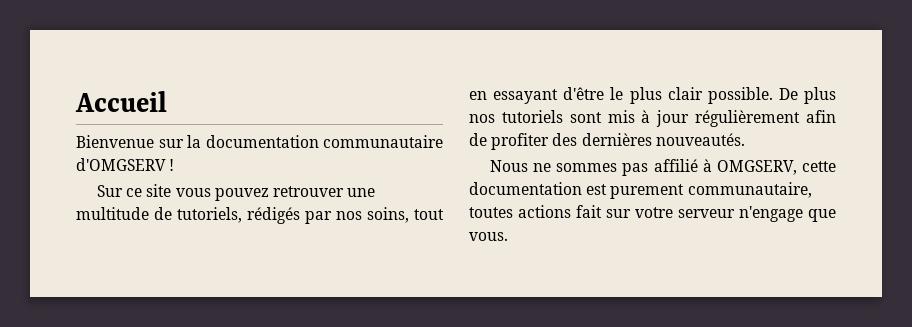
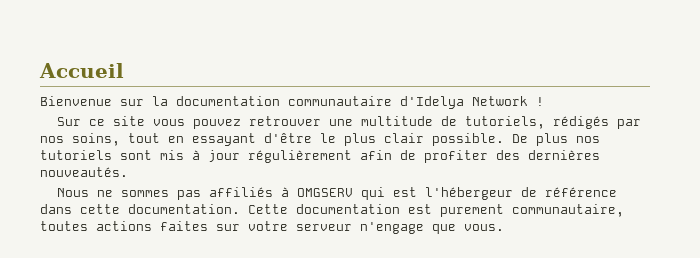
[76,158,166,171] d'OMGSERV -> [400,96,528,109] d'Idelya Network
[653,159,836,175] affilié à OMGSERV, cette -> [209,187,618,200] [40,204,288,214] affiliés à OMGSERV qui est l'hébergeur de référence dans cette documentation. Cette
[576,205,602,218] fait -> [160,221,208,231] faites

